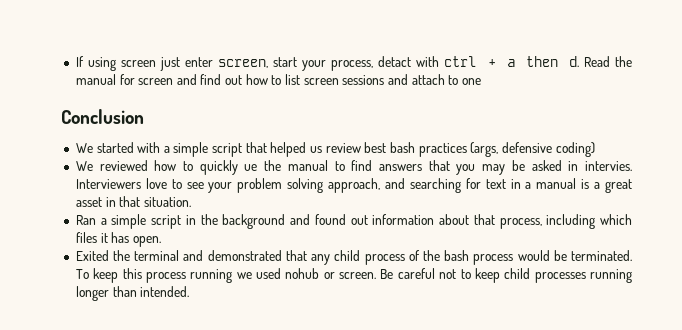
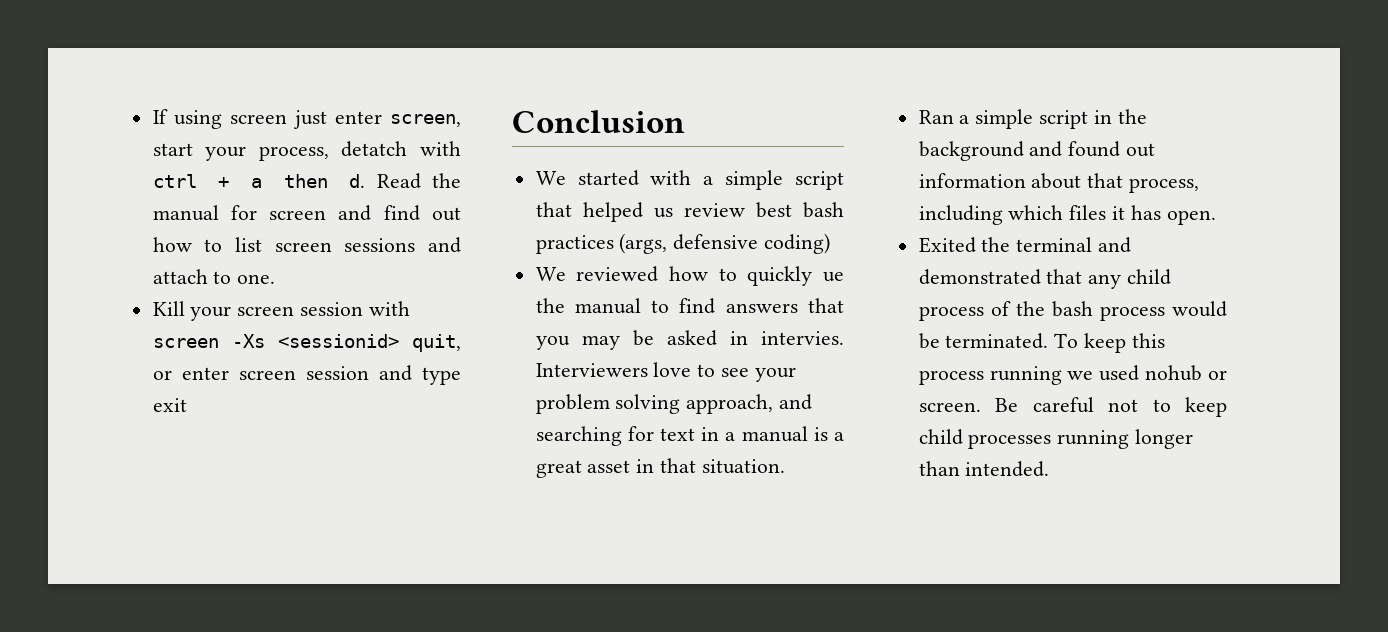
[378,56,412,67] detact -> [341,141,408,157] detatch
[461,78,481,85] one -> [237,274,276,284] [152,301,410,321] [152,334,461,352] [152,365,462,385] [152,398,187,412] one. // Kill your screen session with screen -Xs <sessionid> quit, or enter screen session and type exit

